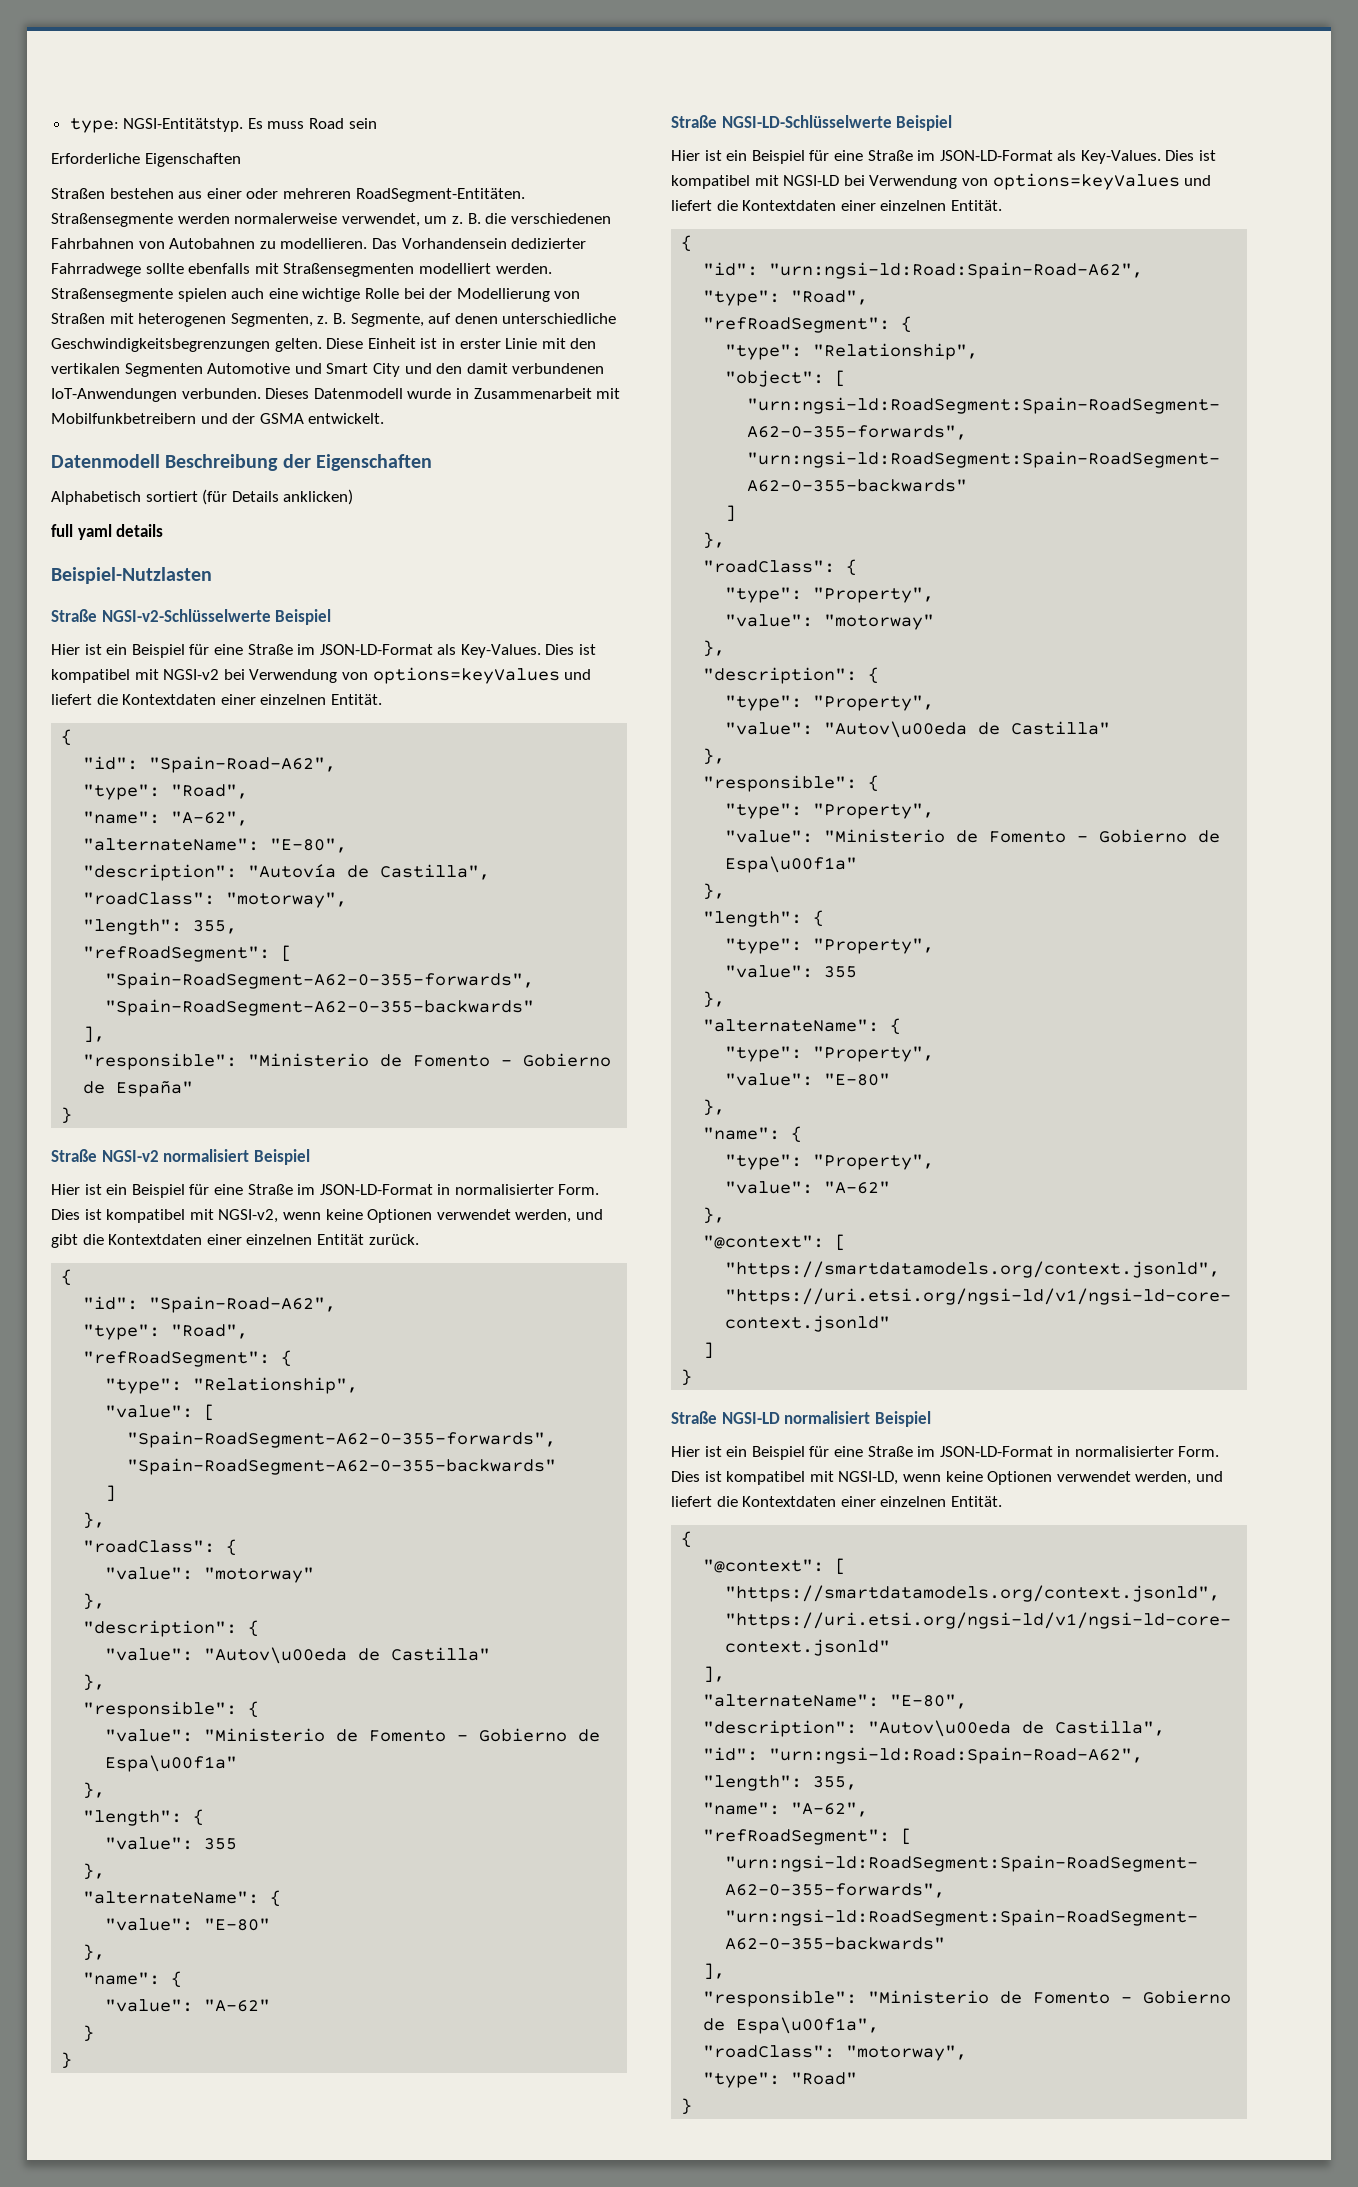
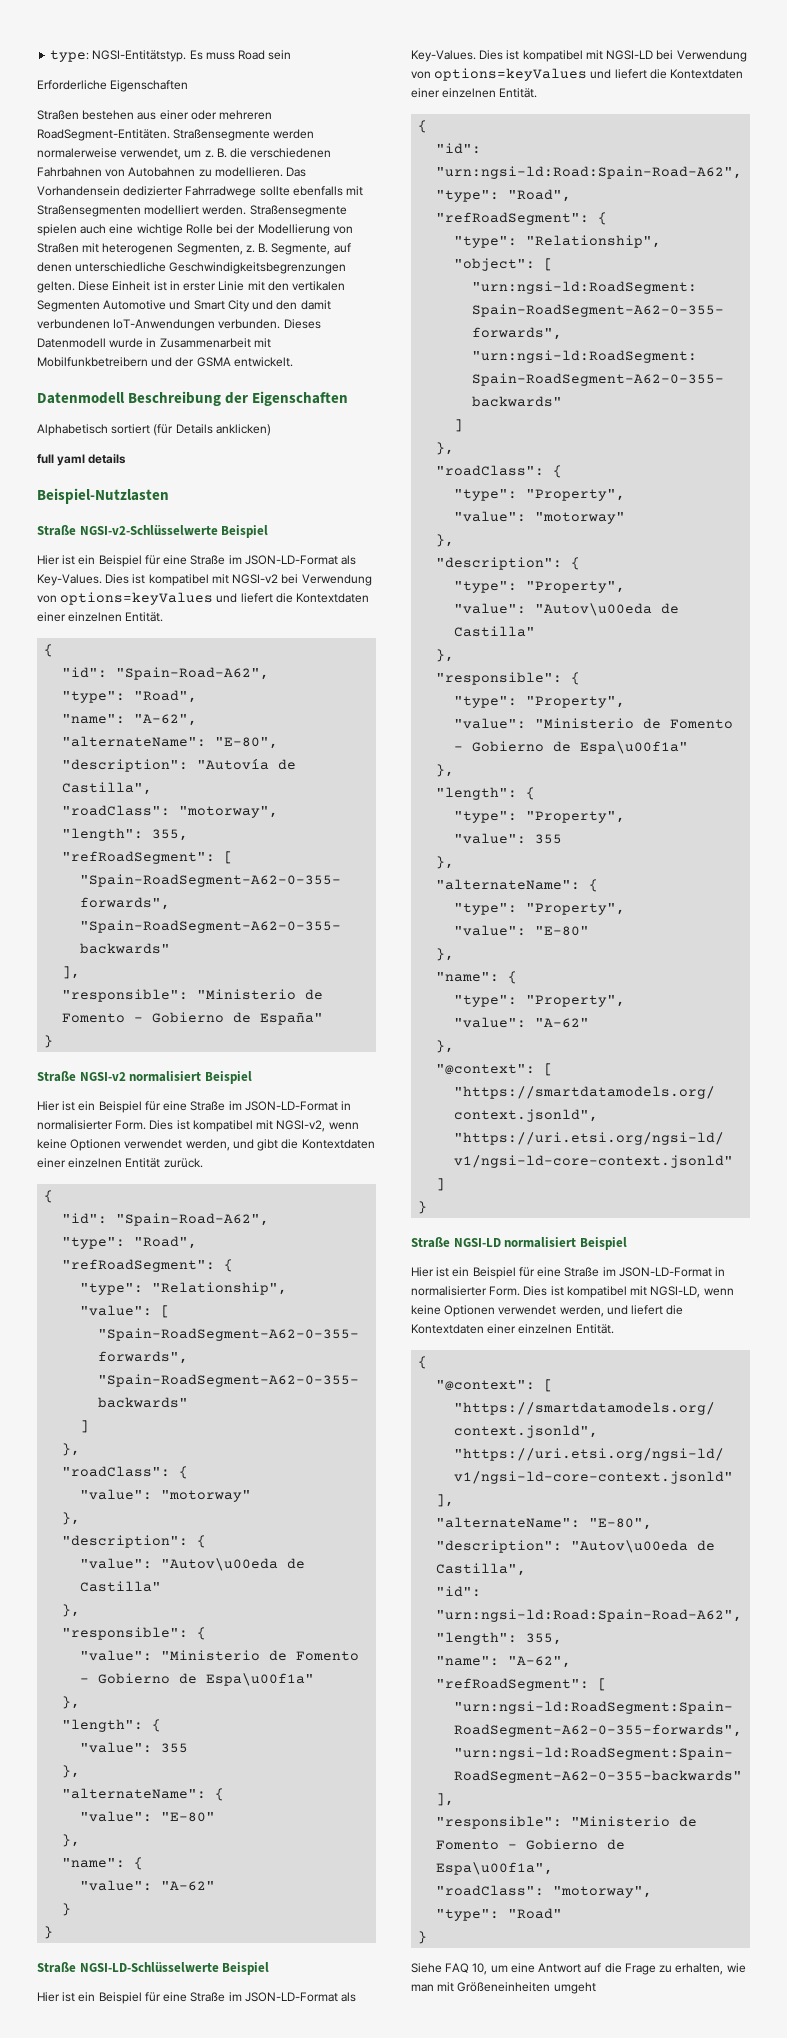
(693, 2106) none -> [411,1963,746,1975] [411,1982,596,1994] // Siehe FAQ 10, um eine Antwort auf die Frage zu erhalten, wie man mit Größeneinheiten umgeht

